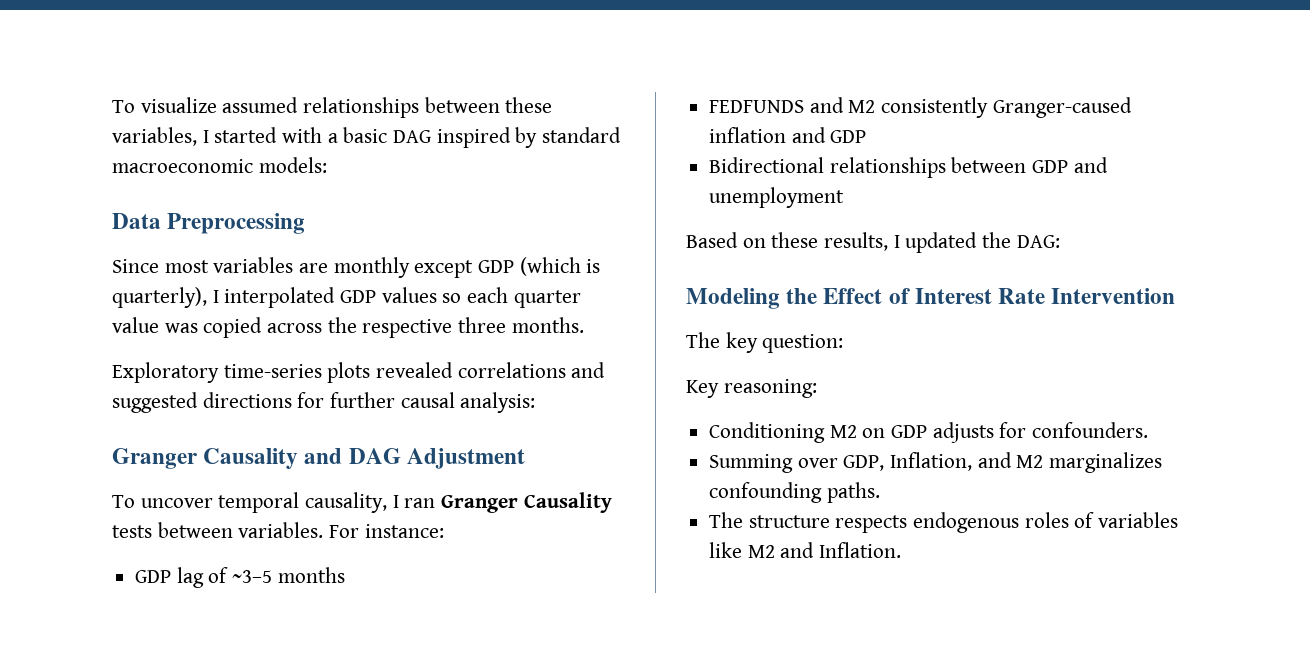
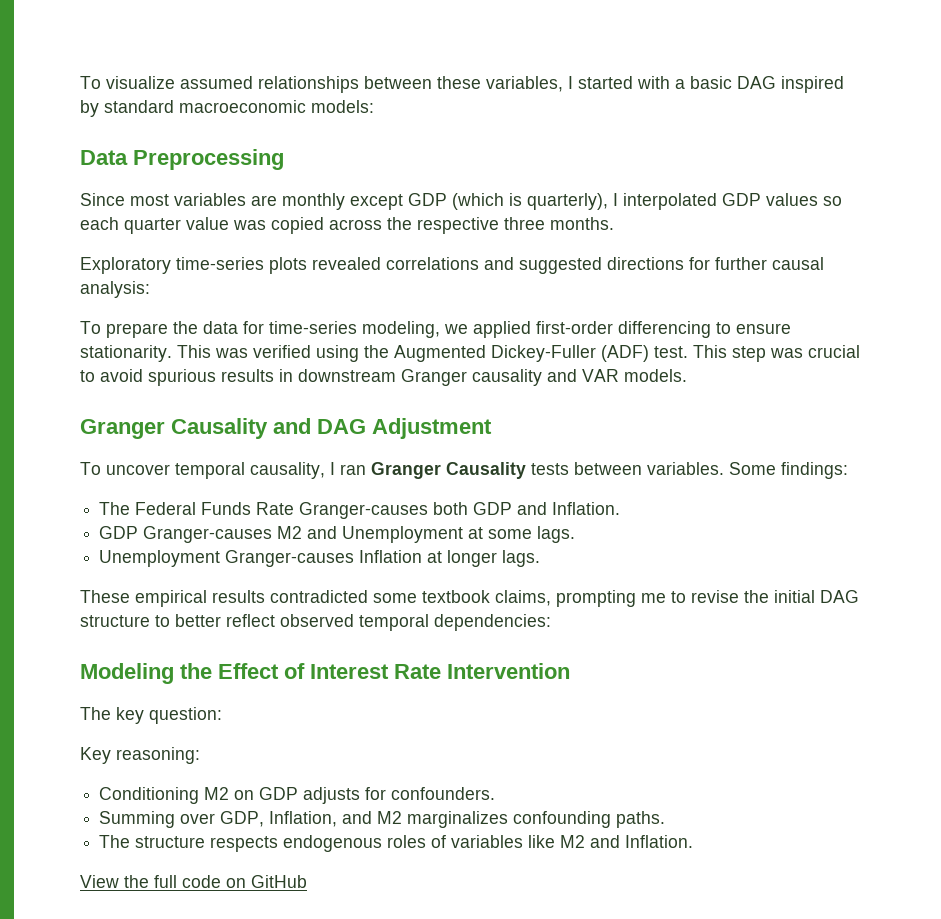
(536, 402) none -> [80,321,791,338] [80,345,860,362] [80,369,687,386] // To prepare the data for time-series modeling, we applied first-order differencing to ensure stationarity. This was verified using the Augmented Dickey-Fuller (ADF) test. This step was crucial to avoid spurious results in downstream Granger causality and VAR models.
[329,524,444,538] [135,567,345,588] [709,97,1132,118] [709,127,867,143] [709,157,1108,178] [709,187,845,208] [686,232,1060,253] For instance: // GDP lag of ~3–5 months // FEDFUNDS and M2 consistently Granger-caused inflation and GDP // Bidirectional relationships between GDP and unemployment // Based on these results, I updated the DAG: -> [729,462,848,479] [99,502,621,519] [99,526,576,543] [99,550,541,567] [80,590,859,607] [80,614,551,631] Some findings: // The Federal Funds Rate Granger-causes both GDP and Inflation. // GDP Granger-causes M2 and Unemployment at some lags. // Unemployment Granger-causes Inflation at longer lags. // These empirical results contradicted some textbook claims, prompting me to revise the initial DAG structure to better reflect observed temporal dependencies:
(902, 550) none -> [80,875,307,888] // View the full code on GitHub

